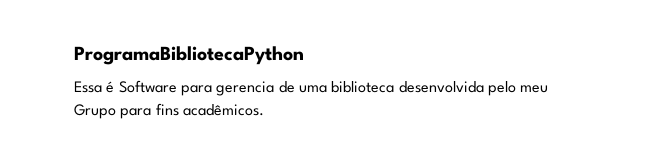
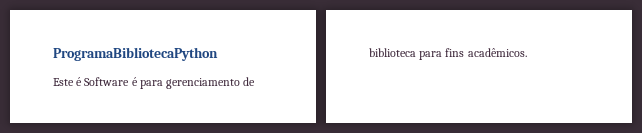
[74,81,102,93] Essa -> [53,78,74,86] Este
[180,81,549,96] [74,104,116,119] para gerencia de uma biblioteca desenvolvida pelo meu Grupo -> [131,77,256,89] [369,48,416,57] é para gerenciamento de biblioteca

